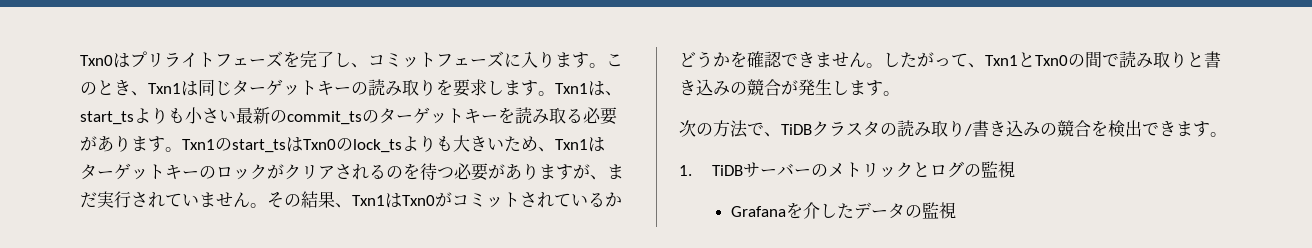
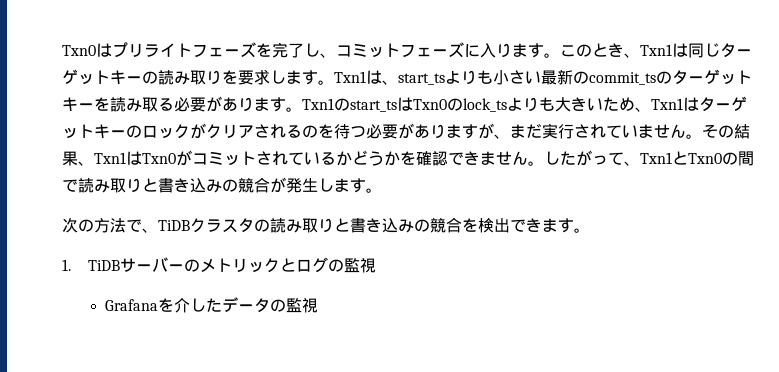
[964,124,972,136] / -> [334,218,350,232] と

